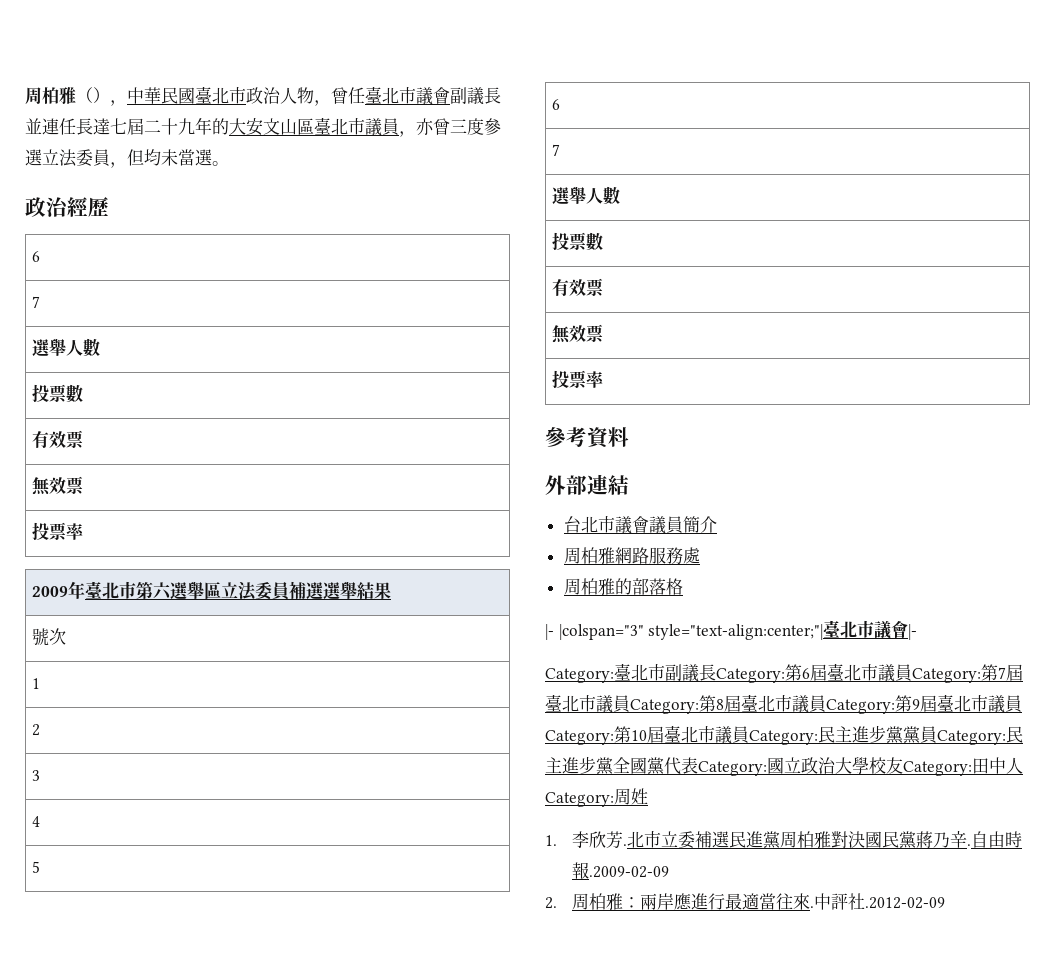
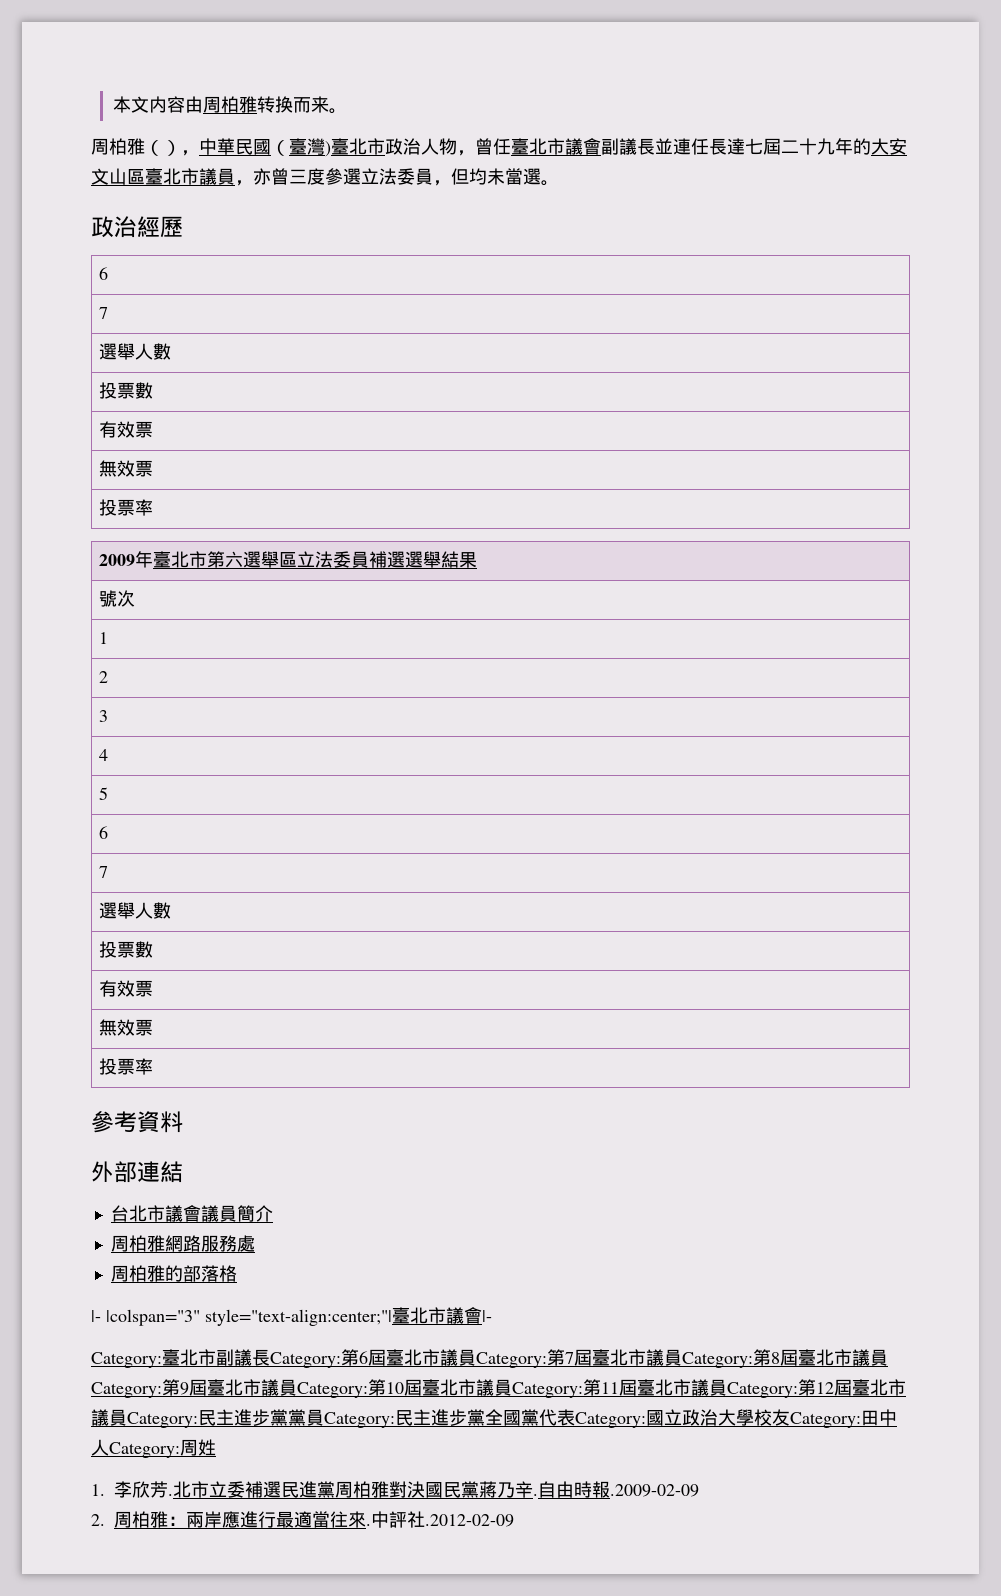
(25, 95) none -> [112,96,347,114] 本文内容由周柏雅转换而来。 //
(195, 95) none -> [271,138,331,157] （臺灣)
(818, 737) none -> [583,1379,906,1398] [91,1409,198,1428] 第11屆臺北市議員Category:第12屆臺北市議員Category:

